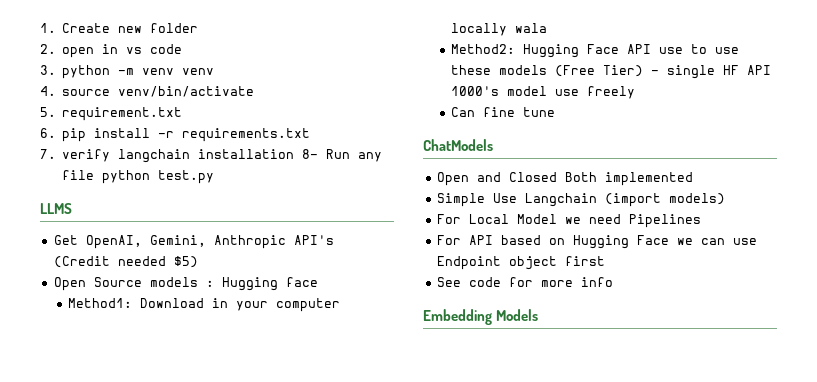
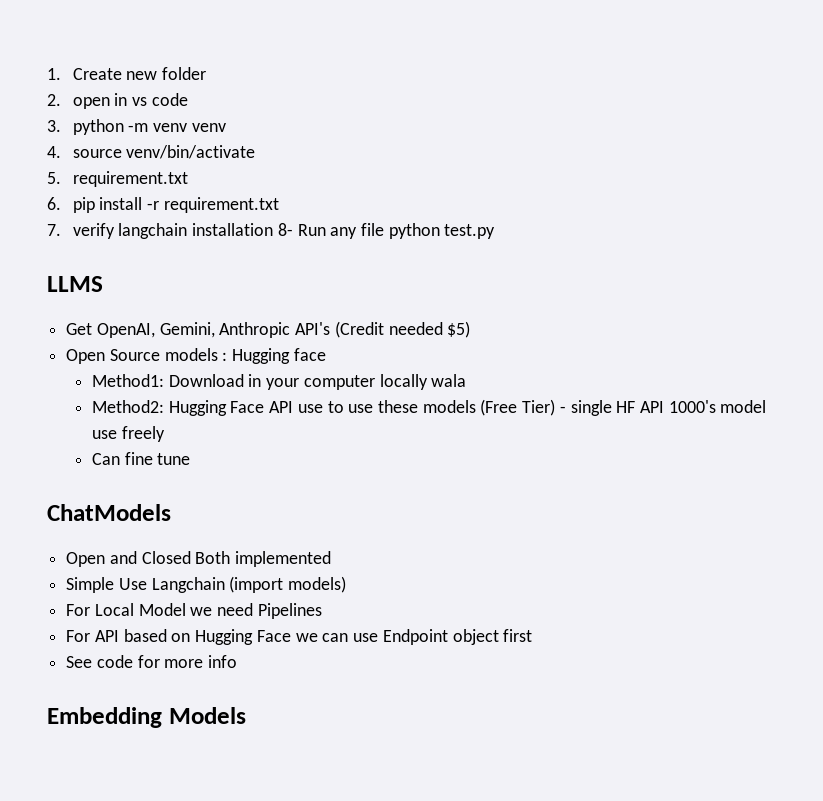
[182,128,311,142] requirements.txt -> [163,197,279,213] requirement.txt

